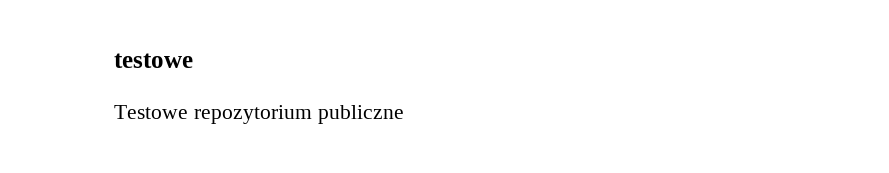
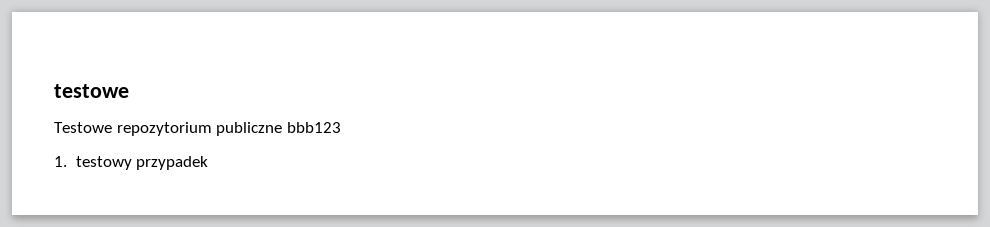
(404, 114) none -> [286,122,341,133] [54,156,209,170] bbb123 // 1. testowy przypadek

